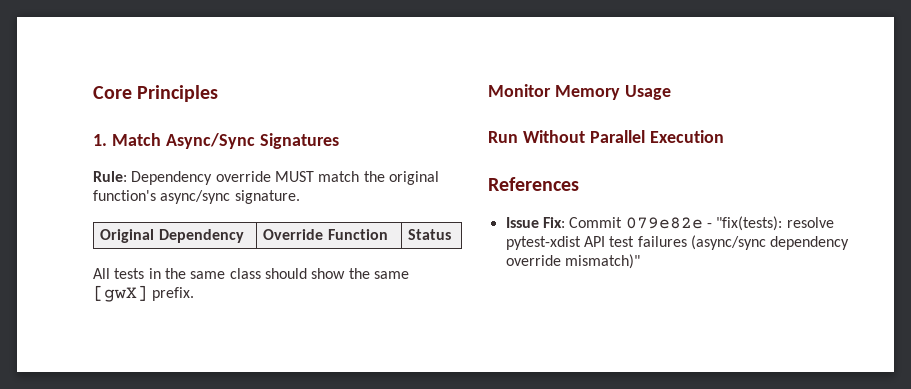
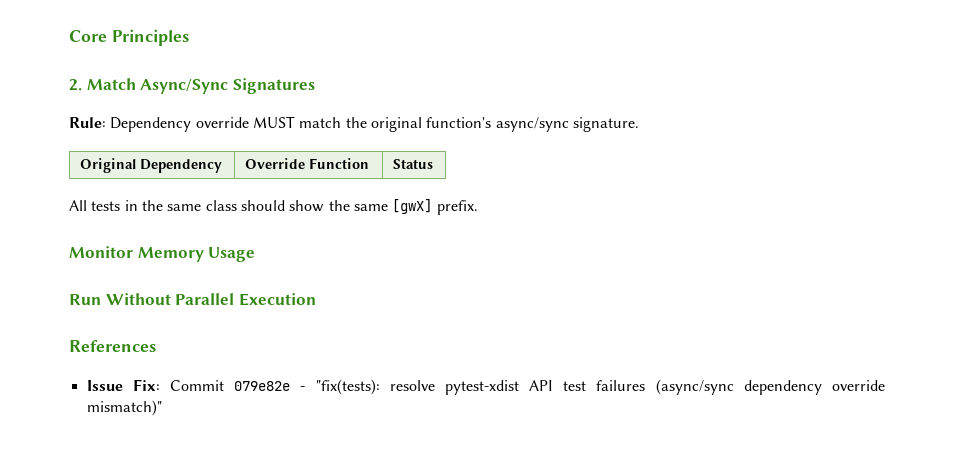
[93,134,107,146] 1. -> [69,79,82,91] 2.

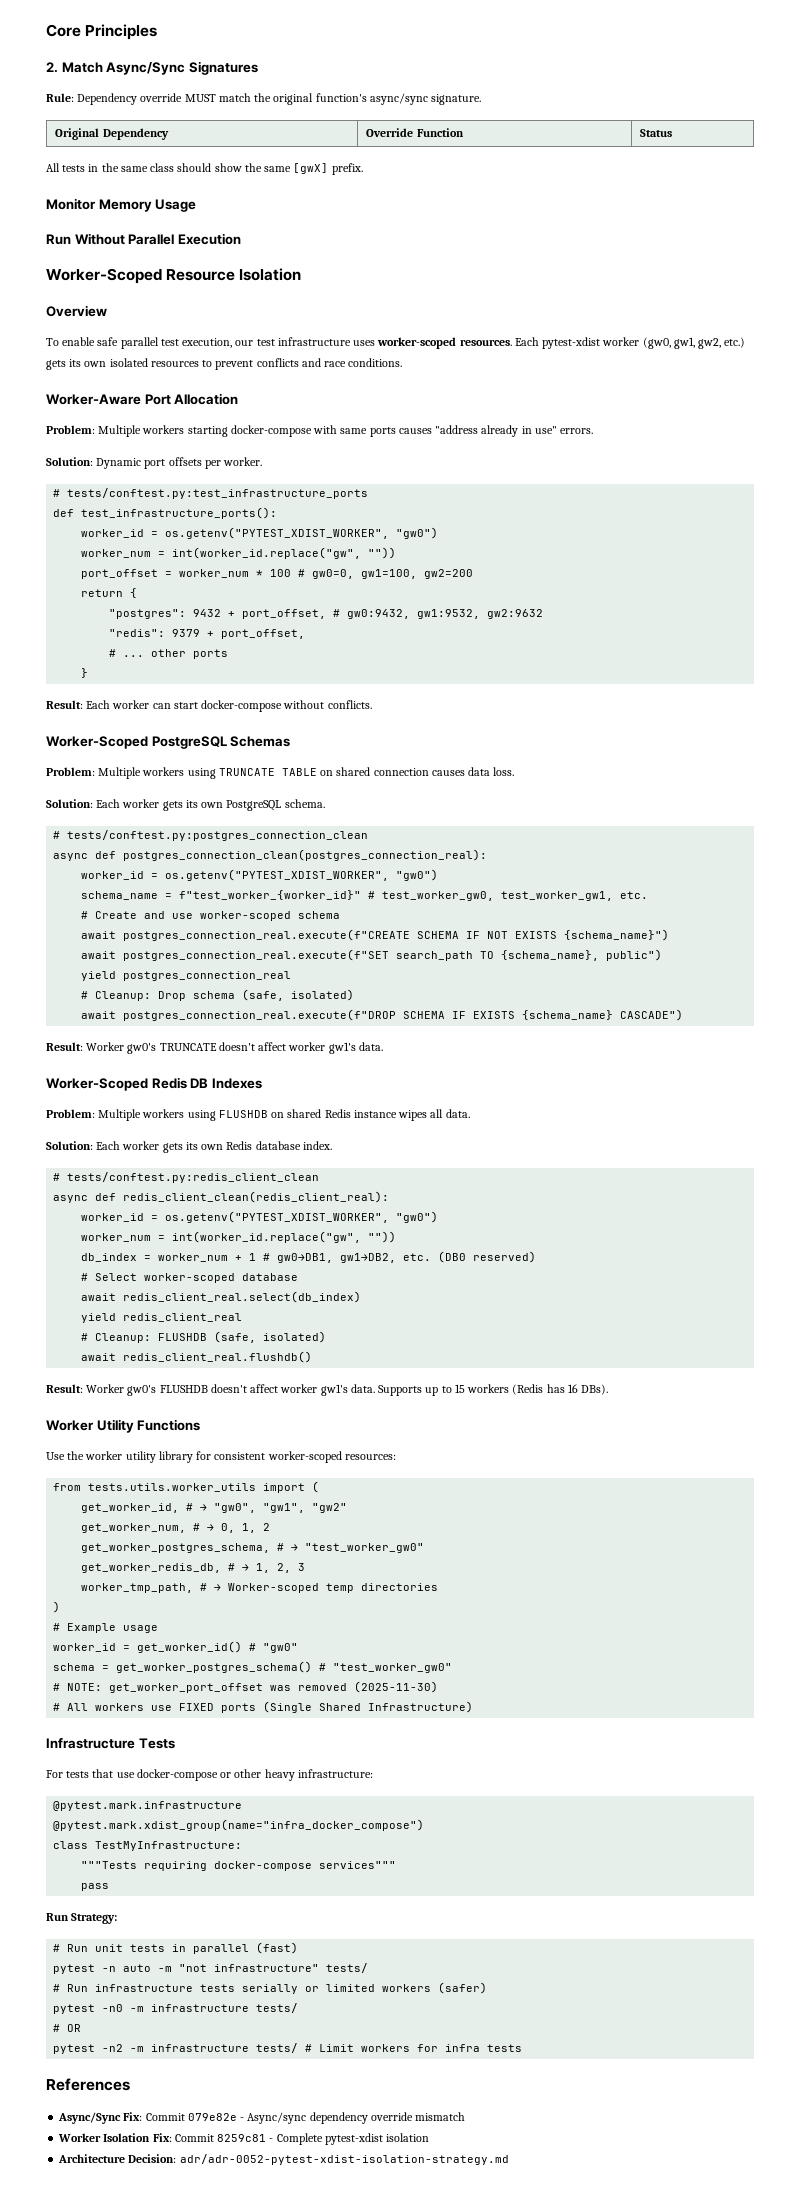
(316, 299) none -> [46,268,302,284] [46,305,107,317] [46,337,746,349] [46,358,403,370] [46,393,239,405] [46,425,594,437] [46,457,263,469] [53,488,369,499] [53,507,278,519] [81,527,439,539] [81,547,397,559] [81,569,474,579] [81,588,138,598] [109,609,544,619] [109,629,306,639] [109,649,229,659] [81,668,89,678] [46,700,372,712] [46,736,291,749] [46,767,515,779] [46,799,325,811] [53,830,369,841] [53,849,488,861] [81,869,439,881] [81,890,649,901] [81,911,341,921] [81,929,670,941] [81,949,663,961] [81,971,292,981] [81,989,355,1001] [81,1009,684,1021] [46,1042,383,1054] [46,1077,262,1091] [46,1109,470,1121] [46,1141,332,1153] [53,1172,320,1183] [53,1191,390,1203] [81,1211,439,1223] [81,1231,397,1243] [81,1251,537,1263] [81,1273,299,1283] [81,1291,362,1303] [81,1313,243,1323] [81,1331,327,1343] [81,1351,313,1363] [46,1384,609,1396] [46,1419,201,1433] [46,1451,396,1463] [53,1481,320,1493] [81,1503,348,1513] [81,1523,271,1533] [81,1543,425,1553] [81,1563,306,1573] [81,1583,439,1593] [53,1601,61,1613] [53,1623,159,1633] [53,1641,299,1653] [53,1661,453,1673] [53,1681,439,1693] [53,1701,474,1713] [46,1738,175,1749] [46,1769,373,1781] [53,1801,243,1811] [53,1819,425,1831] [53,1841,243,1851] [81,1861,397,1871] [81,1883,110,1891] [46,1913,118,1924] [53,1942,299,1954] [53,1963,369,1974] [53,1982,488,1994] [53,2003,299,2014] [53,2024,82,2032] [53,2043,523,2054] // Worker-Scoped Resource Isolation // Overview // To enable safe parallel test execution, our test infrastructure uses worker-scoped resources. Each pytest-xdist worker (gw0, gw1, gw2, etc.) gets its own isolated resources to prevent conflicts and race conditions. // Worker-Aware Port Allocation // Problem: Multiple workers starting docker-compose with same ports causes "address already in use" errors. // Solution: Dynamic port offsets per worker. // # tests/conftest.py:test_infrastructure_ports // def test_infrastructure_ports(): // worker_id = os.getenv("PYTEST_XDIST_WORKER", "gw0") // worker_num = int(worker_id.replace("gw", "")) // port_offset = worker_num * 100 # gw0=0, gw1=100, gw2=200 // return { // "postgres": 9432 + port_offset, # gw0:9432, gw1:9532, gw2:9632 // "redis": 9379 + port_offset, // # ... other ports // } // Result: Each worker can start docker-compose without conflicts. // Worker-Scoped PostgreSQL Schemas // Problem: Multiple workers using TRUNCATE TABLE on shared connection causes data loss. // Solution: Each worker gets its own PostgreSQL schema. // # tests/conftest.py:postgres_connection_clean // async def postgres_connection_clean(postgres_connection_real): // worker_id = os.getenv("PYTEST_XDIST_WORKER", "gw0") // schema_name = f"test_worker_{worker_id}" # test_worker_gw0, test_worker_gw1, etc. // # Create and use worker-scoped schema // await postgres_connection_real.execute(f"CREATE SCHEMA IF NOT EXISTS {schema_name}") // await postgres_connection_real.execute(f"SET search_path TO {schema_name}, public") // yield postgres_connection_real // # Cleanup: Drop schema (safe, isolated) // await postgres_connection_real.execute(f"DROP SCHEMA IF EXISTS {schema_name} CASCADE") // Result: Worker gw0's TRUNCATE doesn't affect worker gw1's data. // Worker-Scoped Redis DB Indexes // Problem: Multiple workers using FLUSHDB on shared Redis instance wipes all data. // Solution: Each worker gets its own Redis database index. // # tests/conftest.py:redis_client_clean // async def redis_client_clean(redis_client_real): // worker_id = os.getenv("PYTEST_XDIST_WORKER", "gw0") // worker_num = int(worker_id.replace("gw", "")) // db_index = worker_num + 1 # gw0→DB1, gw1→DB2, etc. (DB0 reserved) // # Select worker-scoped database // await redis_client_real.select(db_index) // yield redis_client_real // # Cleanup: FLUSHDB (safe, isolated) // await redis_client_real.flushdb() // Result: Worker gw0's FLUSHDB doesn't affect worker gw1's data. Supports up to 15 workers (Redis has 16 DBs). // Worker Utility Functions // Use the worker utility library for consistent worker-scoped resources: // from tests.utils.worker_utils import ( // get_worker_id, # → "gw0", "gw1", "gw2" // get_worker_num, # → 0, 1, 2 // get_worker_postgres_schema, # → "test_worker_gw0" // get_worker_redis_db, # → 1, 2, 3 // worker_tmp_path, # → Worker-scoped temp directories // ) // # Example usage // worker_id = get_worker_id() # "gw0" // schema = get_worker_postgres_schema() # "test_worker_gw0" // # NOTE: get_worker_port_offset was removed (2025-11-30) // # All workers use FIXED ports (Single Shared Infrastructure) // Infrastructure Tests // For tests that use docker-compose or other heavy infrastructure: // @pytest.mark.infrastructure // @pytest.mark.xdist_group(name="infra_docker_compose") // class TestMyInfrastructure: // """Tests requiring docker-compose services""" // pass // Run Strategy: // # Run unit tests in parallel (fast) // pytest -n auto -m "not infrastructure" tests/ // # Run infrastructure tests serially or limited workers (safer) // pytest -n0 -m infrastructure tests/ // # OR // pytest -n2 -m infrastructure tests/ # Limit workers for infra tests
[86,380,123,391] Issue -> [58,2112,122,2124] Async/Sync
[315,379,886,395] [86,400,162,416] "fix(tests): resolve pytest-xdist API test failures (async/sync dependency override mismatch)" -> [247,2112,466,2124] [58,2133,430,2145] [58,2154,509,2165] Async/sync dependency override mismatch // Worker Isolation Fix: Commit 8259c81 - Complete pytest-xdist isolation // Architecture Decision: adr/adr-0052-pytest-xdist-isolation-strategy.md

